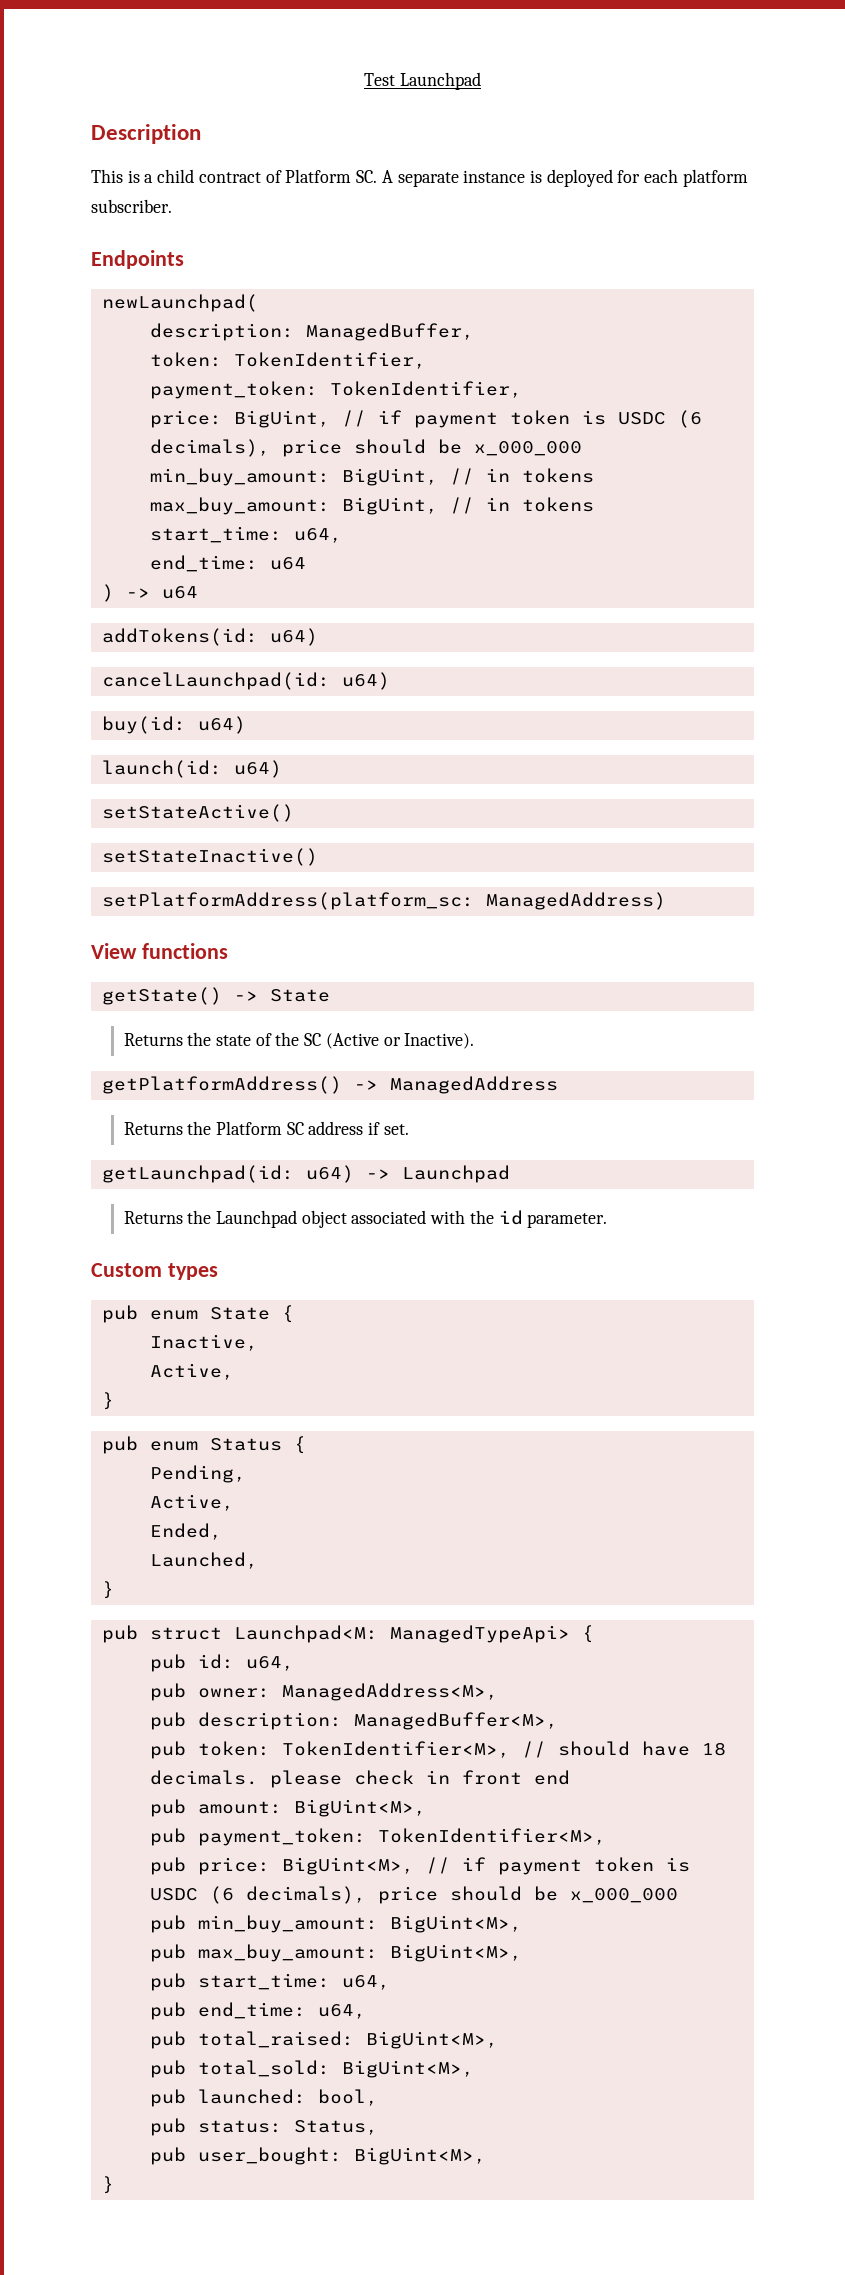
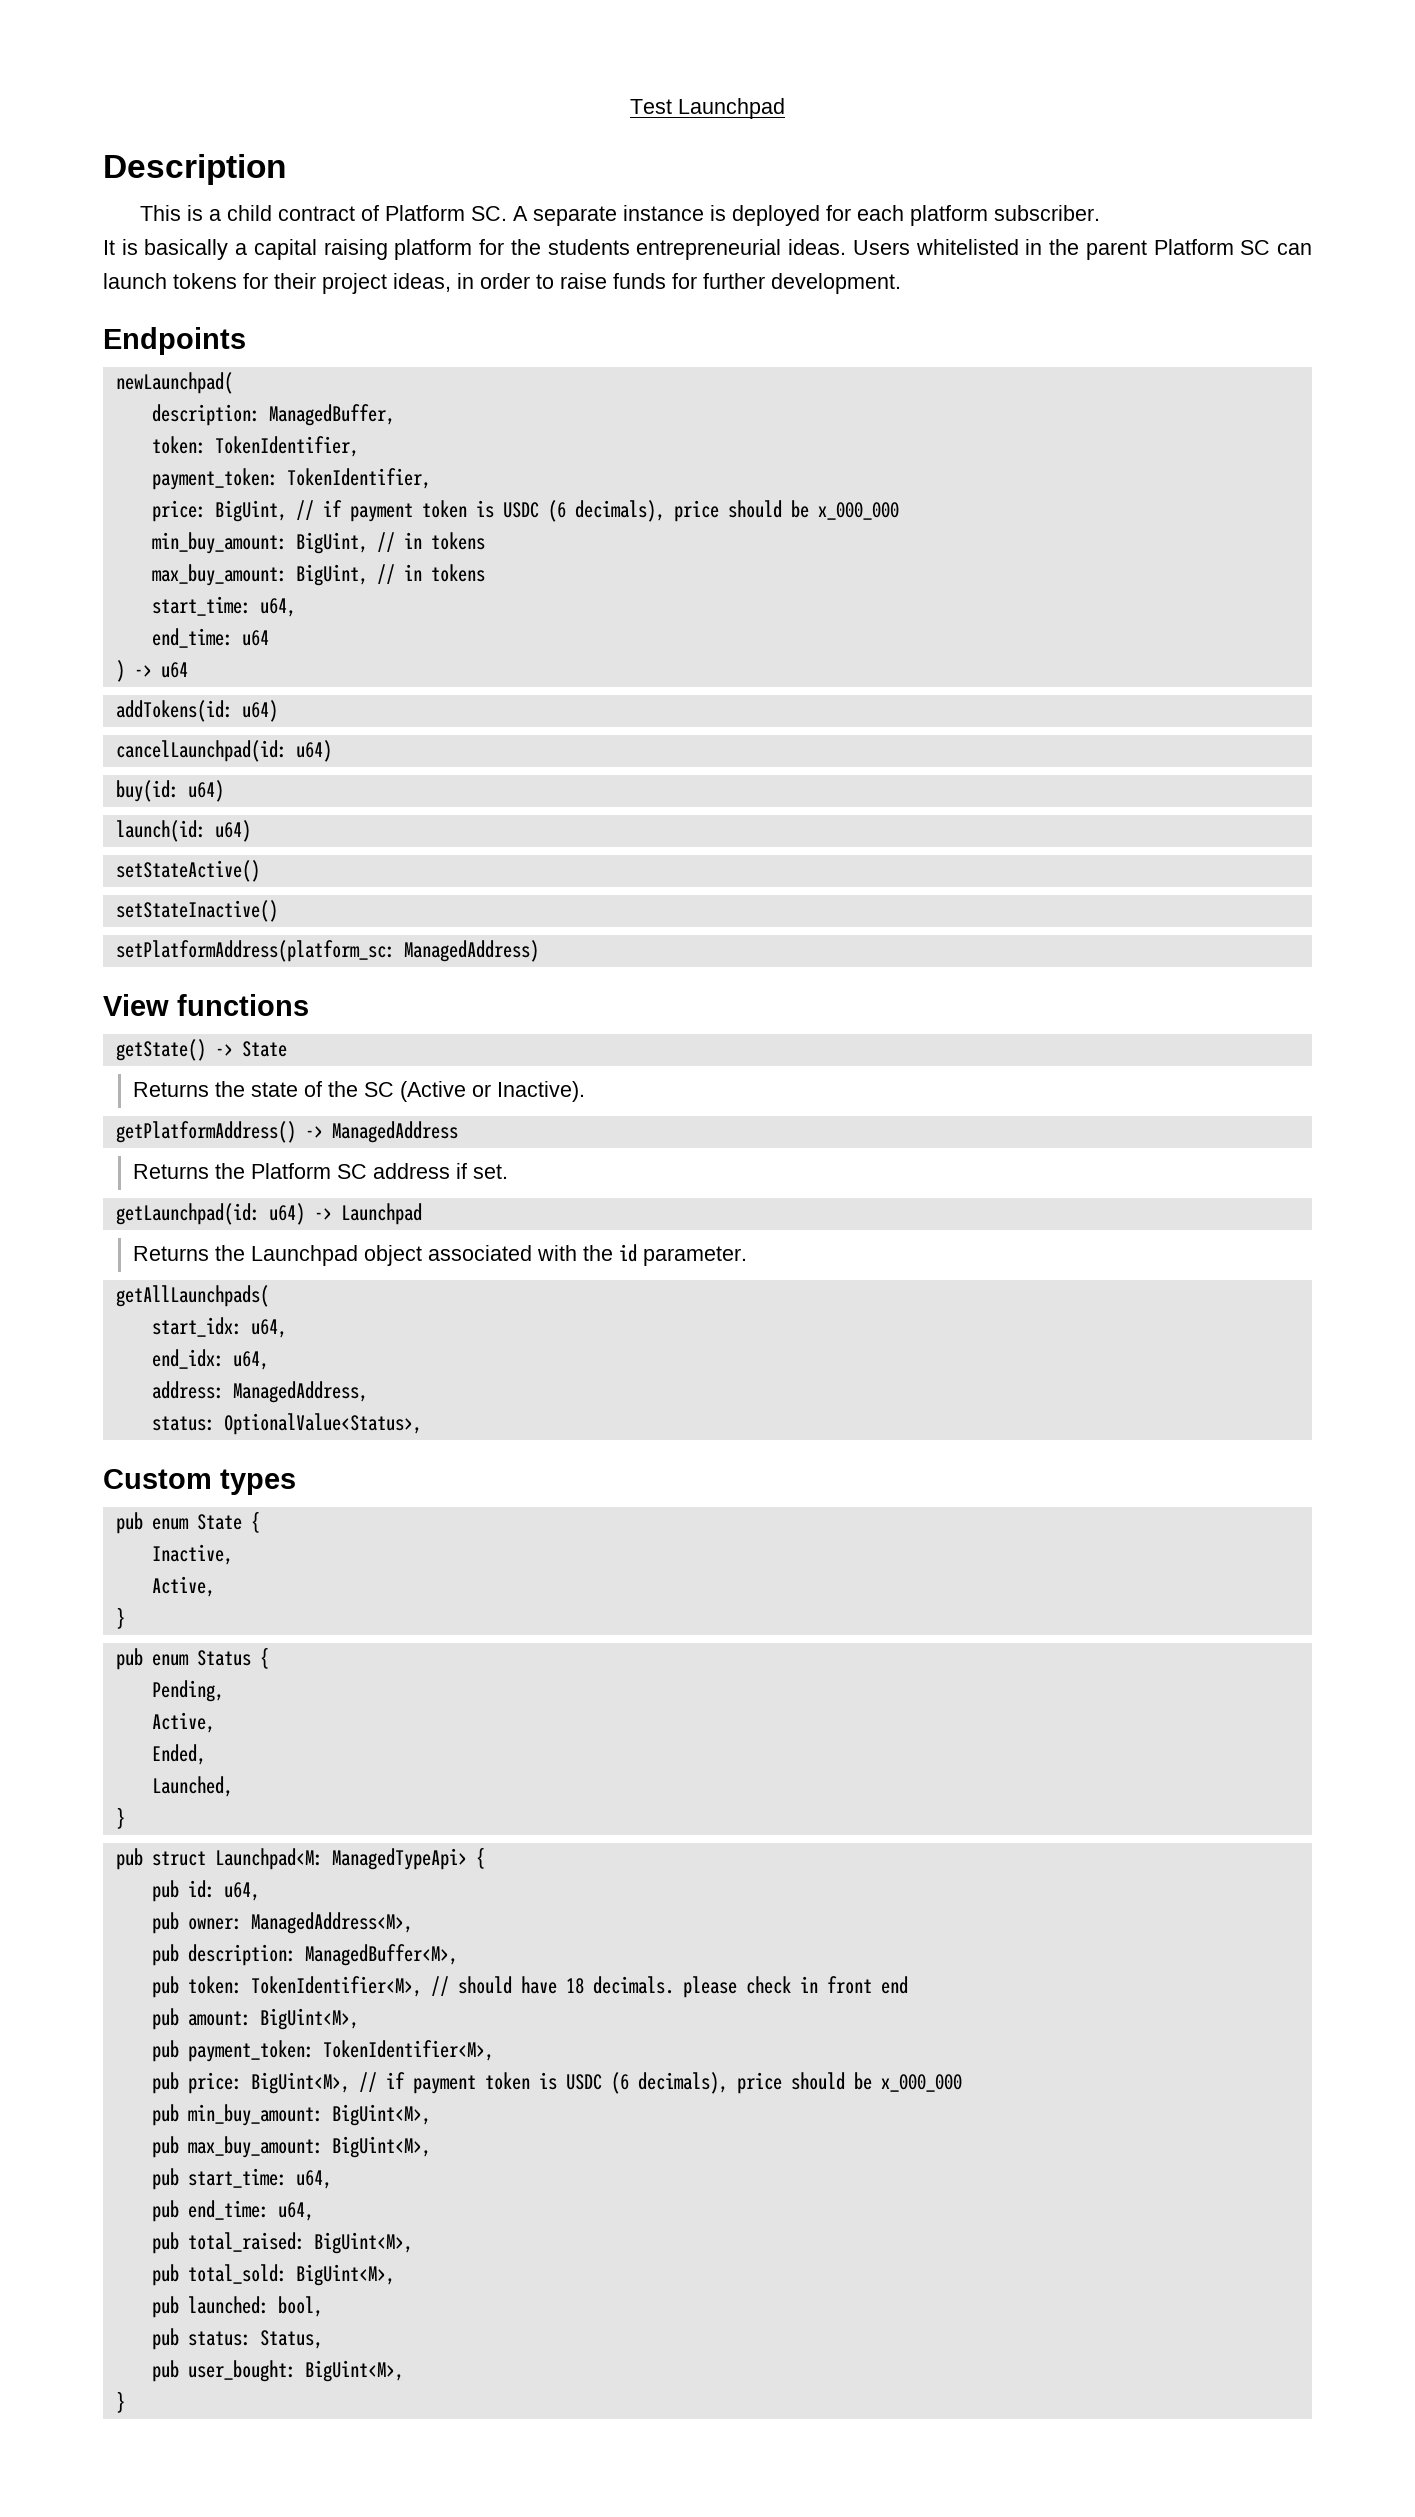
(172, 206) none -> [103,239,1312,260] [103,273,901,294] // It is basically a capital raising platform for the students entrepreneurial ideas. Users whitelisted in the parent Platform SC can launch tokens for their project ideas, in order to raise funds for further development.
(608, 1220) none -> [115,1285,269,1307] [151,1317,287,1338] [151,1349,269,1370] [151,1381,368,1403] [151,1413,422,1435] // getAllLaunchpads( // start_idx: u64, // end_idx: u64, // address: ManagedAddress, // status: OptionalValue<Status>,

